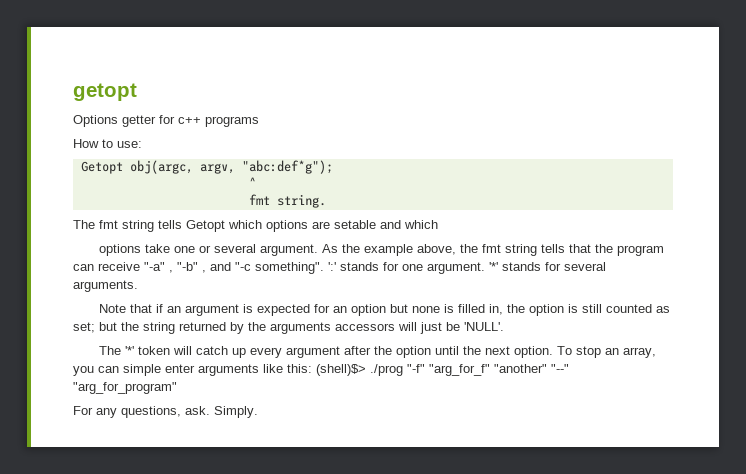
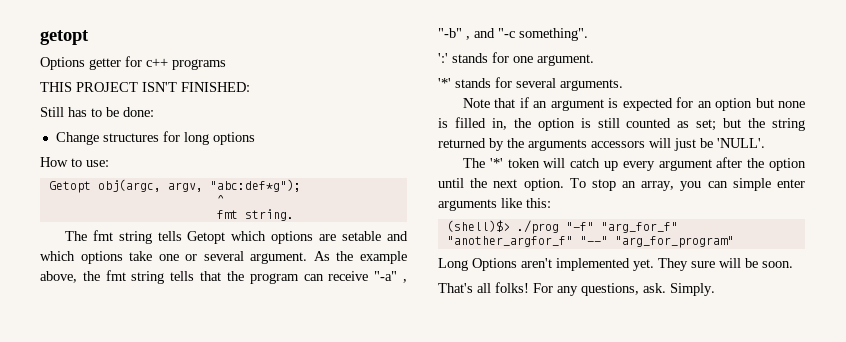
(259, 121) none -> [40,82,250,92] [40,107,154,117] [55,131,255,145] // THIS PROJECT ISN'T FINISHED: // Still has to be done: // Change structures for long options
(438, 224) // -> (75, 256) none
(324, 268) none -> (588, 34) //
(485, 268) none -> (594, 60) //
(312, 368) none -> (551, 203) //
[494,364,547,373] "another" -> [446,236,573,247] "another_argfor_f"
(177, 388) none -> [438,258,793,271] [438,282,529,293] Long Options aren't implemented yet. They sure will be soon. // That's all folks!

